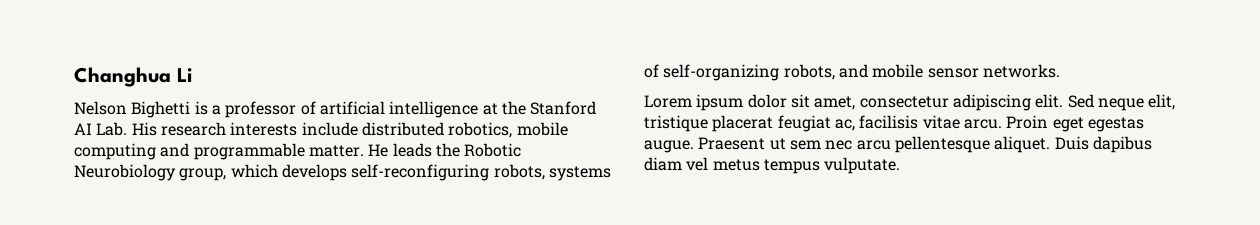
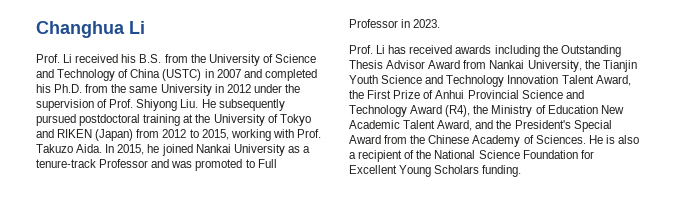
[74,101,597,118] [74,122,568,138] [74,143,522,160] [74,164,611,181] [644,64,1060,81] [644,94,1176,111] [644,115,1144,132] [644,136,1152,153] [644,157,901,174] Nelson Bighetti is a professor of artificial intelligence at the Stanford AI Lab. His research interests include distributed robotics, mobile computing and programmable matter. He leads the Robotic Neurobiology group, which develops self-reconfiguring robots, systems of self-organizing robots, and mobile sensor networks. // Lorem ipsum dolor sit amet, consectetur adipiscing elit. Sed neque elit, tristique placerat feugiat ac, facilisis vitae arcu. Proin eget egestas augue. Praesent ut sem nec arcu pellentesque aliquet. Duis dapibus diam vel metus tempus vulputate. -> [36,54,316,66] [36,69,317,81] [36,84,300,96] [36,99,285,111] [36,114,311,126] [36,129,321,141] [36,144,310,156] [36,159,277,171] [349,19,441,28] [349,45,621,57] [349,60,637,72] [349,75,631,87] [349,90,584,99] [349,105,624,117] [349,120,612,132] [349,135,639,147] [349,150,594,162] [349,165,522,177] Prof. Li received his B.S. from the University of Science and Technology of China (USTC) in 2007 and completed his Ph.D. from the same University in 2012 under the supervision of Prof. Shiyong Liu. He subsequently pursued postdoctoral training at the University of Tokyo and RIKEN (Japan) from 2012 to 2015, working with Prof. Takuzo Aida. In 2015, he joined Nankai University as a tenure-track Professor and was promoted to Full Professor in 2023. // Prof. Li has received awards including the Outstanding Thesis Advisor Award from Nankai University, the Tianjin Youth Science and Technology Innovation Talent Award, the First Prize of Anhui Provincial Science and Technology Award (R4), the Ministry of Education New Academic Talent Award, and the President's Special Award from the Chinese Academy of Sciences. He is also a recipient of the National Science Foundation for Excellent Young Scholars funding.

